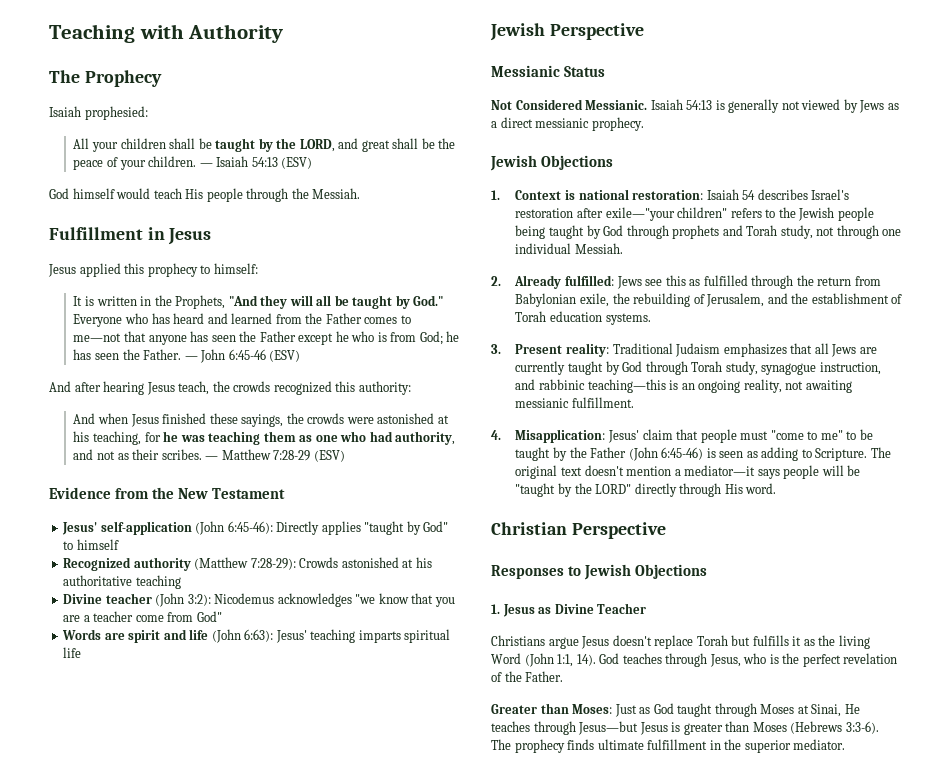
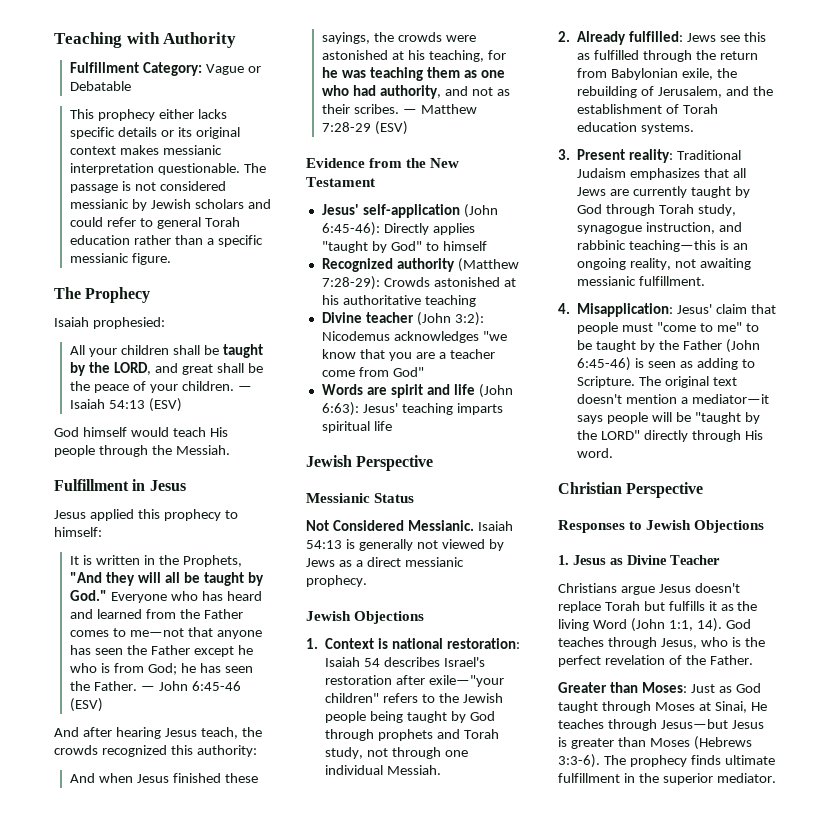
(284, 33) none -> [70,62,261,76] [70,81,132,91] [70,109,227,121] [70,127,240,139] [70,145,223,155] [70,163,267,175] [70,181,226,193] [70,199,271,211] [70,217,240,229] [70,235,263,247] [70,253,172,265] // Fulfillment Category: Vague or Debatable // This prophecy either lacks specific details or its original context makes messianic interpretation questionable. The passage is not considered messianic by Jewish scholars and could refer to general Torah education rather than a specific messianic figure.

